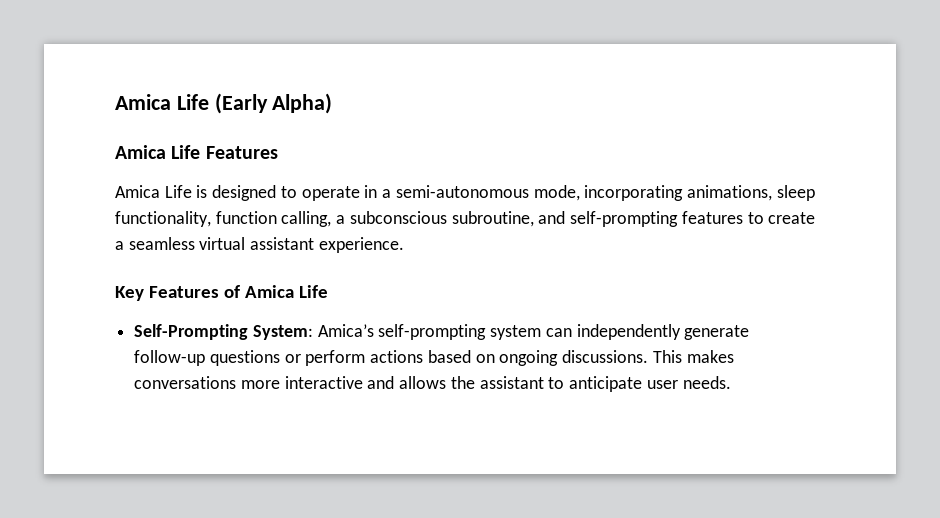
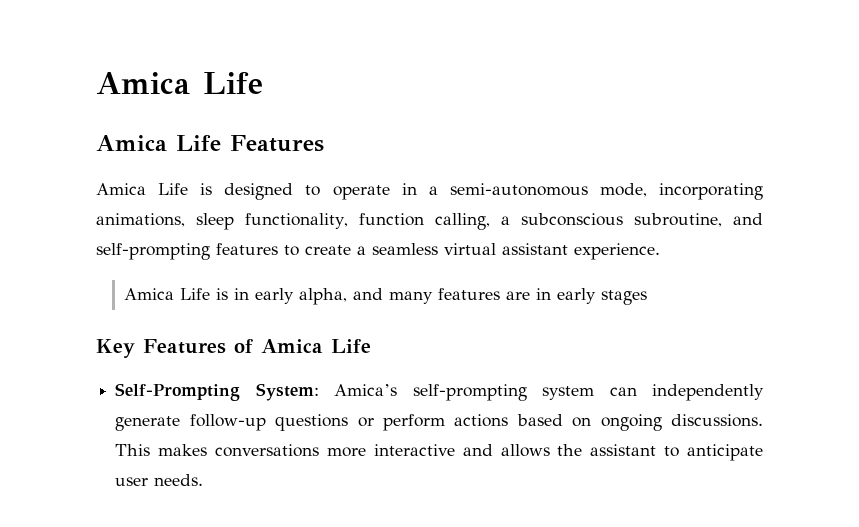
[115,93,333,114] Amica Life (Early Alpha) -> [96,72,263,94] Amica Life
(404, 245) none -> [124,288,648,305] // Amica Life is in early alpha, and many features are in early stages

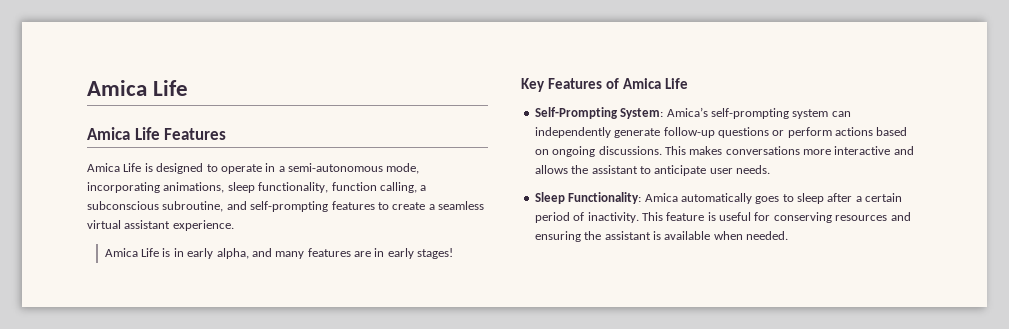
[601,290,648,305] stages -> [417,248,454,259] stages!
(204, 480) none -> [534,192,903,204] [534,212,911,223] [534,231,788,242] // Sleep Functionality: Amica automatically goes to sleep after a certain period of inactivity. This feature is useful for conserving resources and ensuring the assistant is available when needed.

